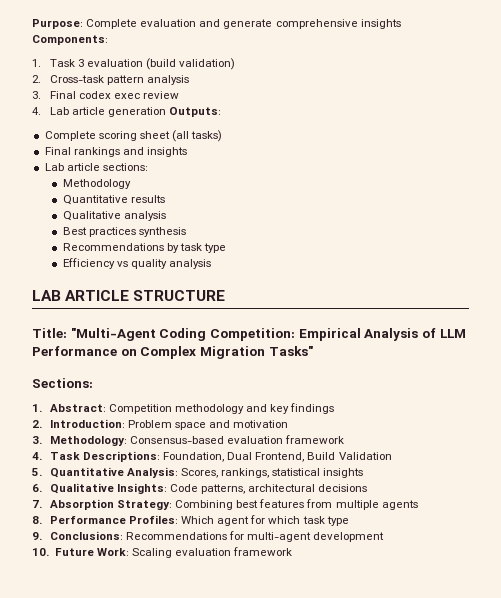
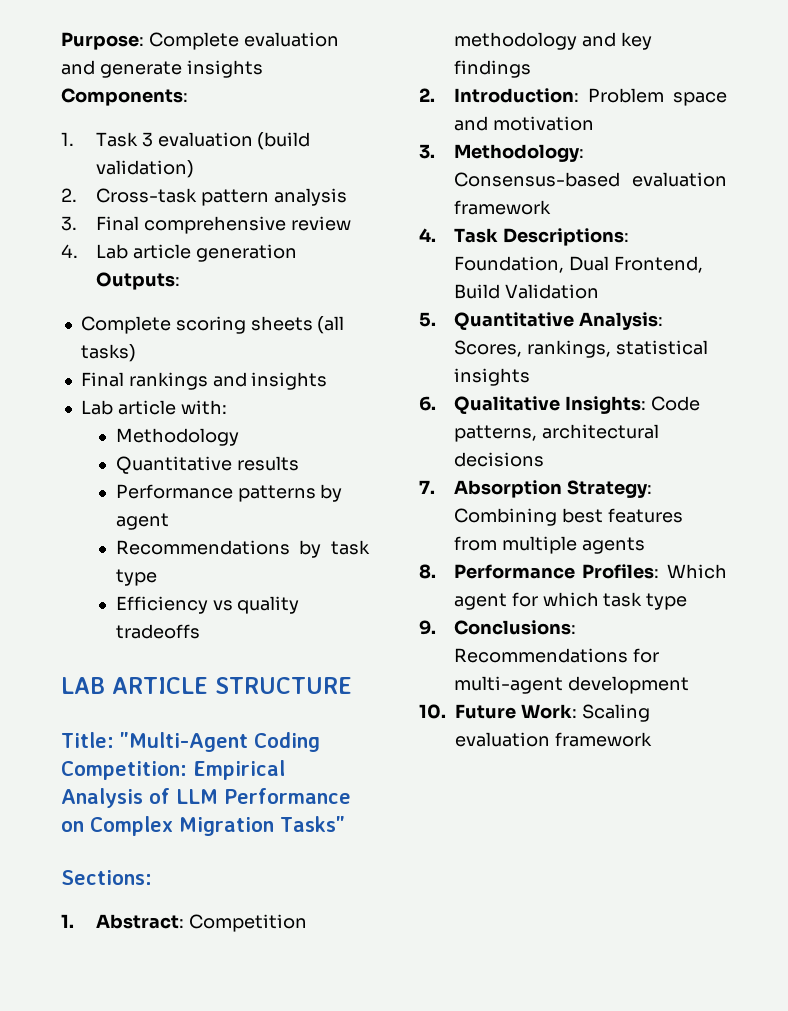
[275,19,358,29] comprehensive -> (182, 69) none
[79,91,141,99] codex exec -> [143,216,286,234] comprehensive
[139,131,170,139] sheet -> [250,316,313,331] sheets
[102,163,148,171] sections: -> [180,400,227,415] with:
[62,211,166,221] [62,227,186,237] Qualitative analysis // Best practices synthesis -> [115,484,343,502] [115,513,169,530] Performance patterns by agent
[168,259,211,269] analysis -> [115,624,200,639] tradeoffs

